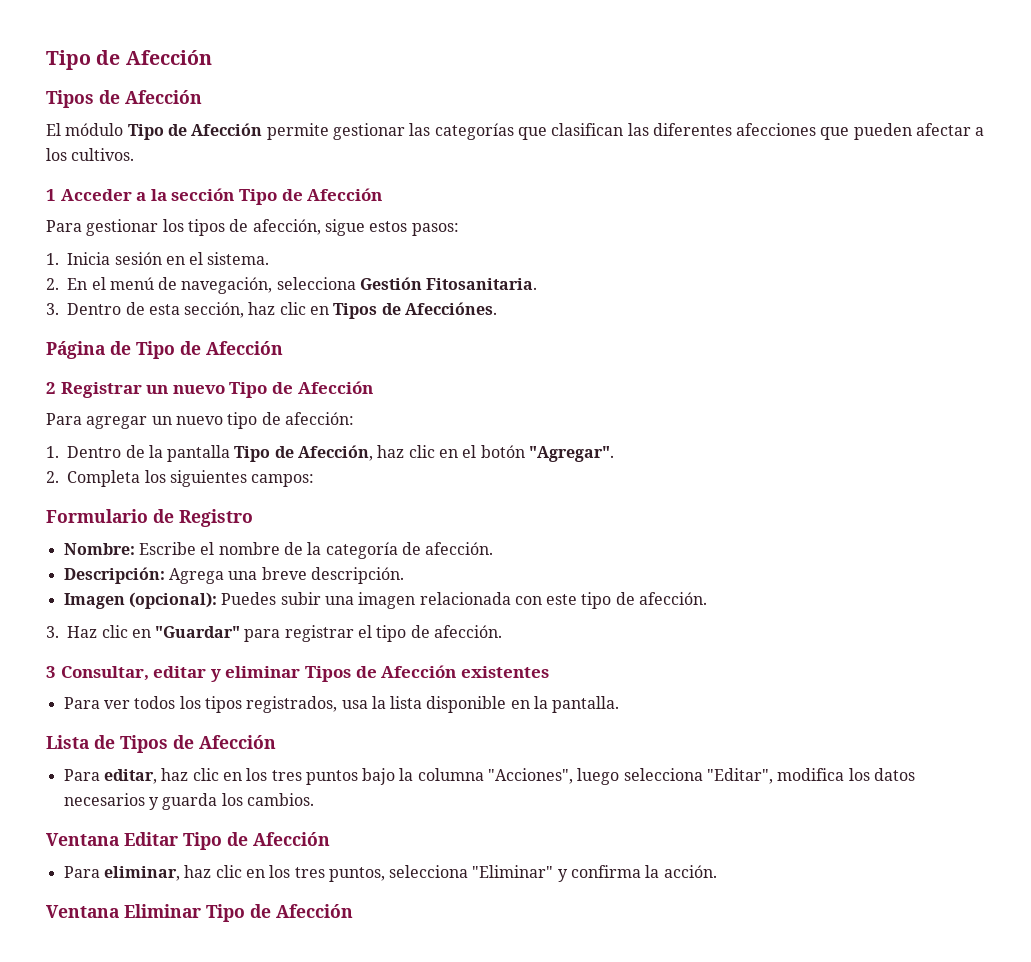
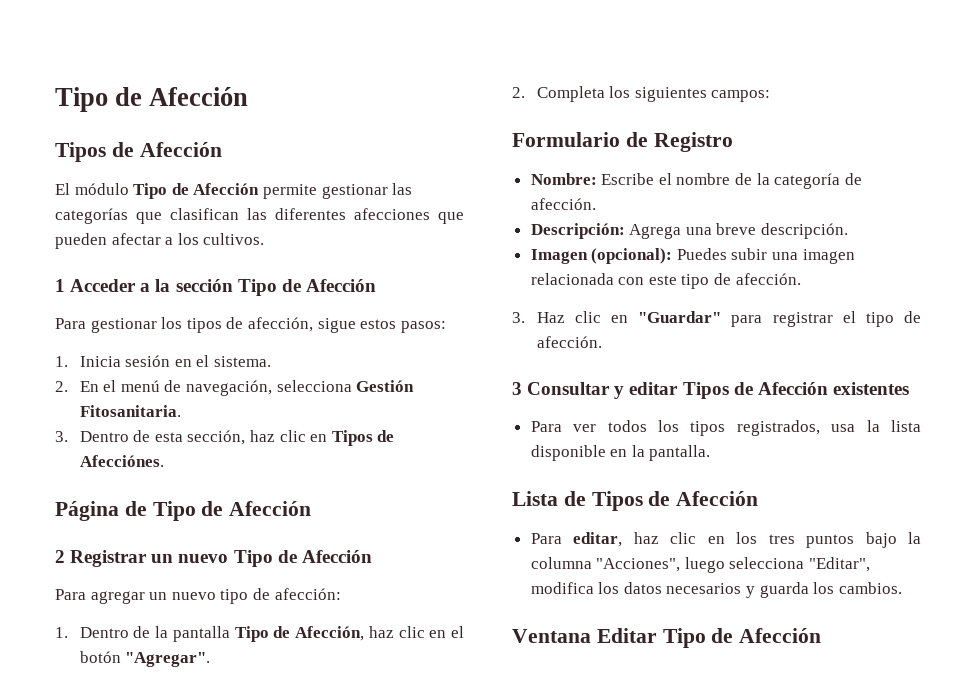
[60,666,301,682] Consultar, editar y eliminar -> [527,382,679,399] Consultar y editar
[63,865,717,882] [46,904,353,922] // Para eliminar, haz clic en los tres puntos, selecciona "Eliminar" y confirma la acción. // Ventana Eliminar Tipo de Afección -> (822, 635) none

